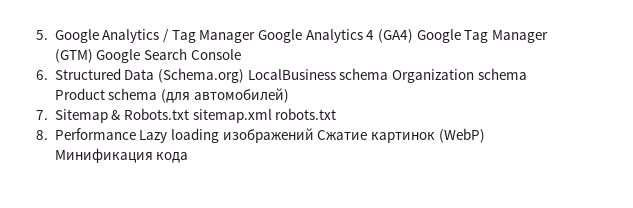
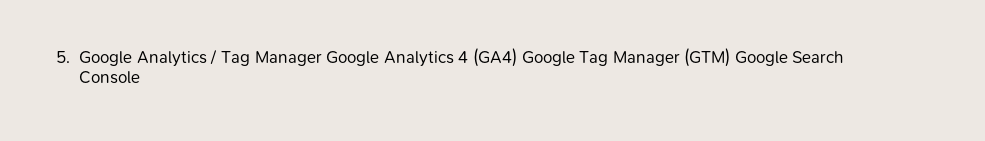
[36,68,527,83] [54,88,289,103] [36,108,337,123] [36,128,485,143] [54,148,189,163] // 6. Structured Data (Schema.org) LocalBusiness schema Organization schema Product schema (для автомобилей) // 7. Sitemap & Robots.txt sitemap.xml robots.txt // 8. Performance Lazy loading изображений Сжатие картинок (WebP) Минификация кода -> (141, 77) none

